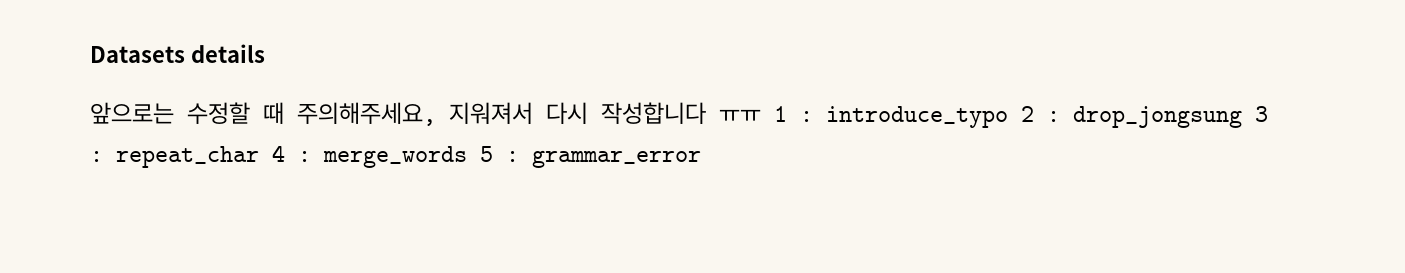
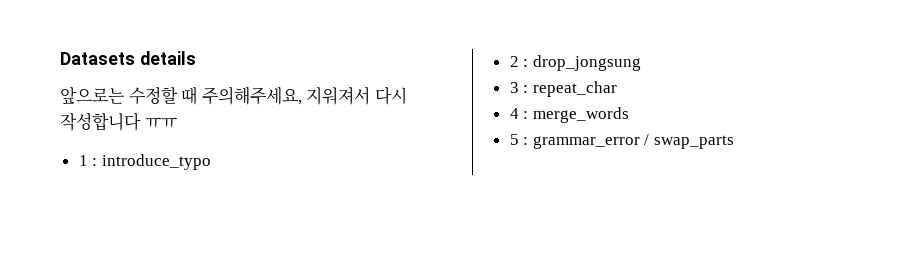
(761, 115) none -> (178, 122) //
(1008, 117) none -> (211, 162) //
(1242, 117) none -> (641, 63) //
(259, 157) none -> (617, 89) //
(467, 157) none -> (629, 115) //
(701, 159) none -> [644,134,735,149] / swap_parts

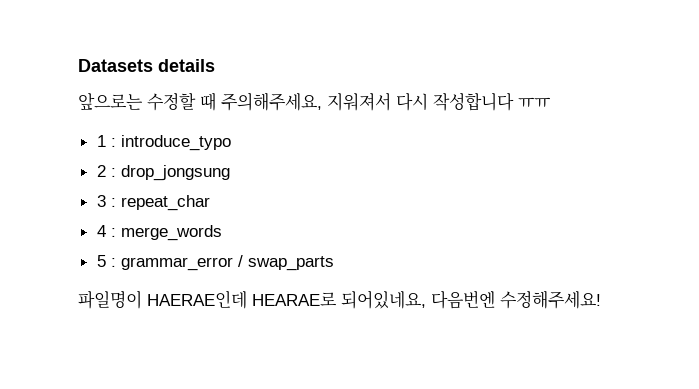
(735, 142) none -> [78,290,601,309] // 파일명이 HAERAE인데 HEARAE로 되어있네요, 다음번엔 수정해주세요!

